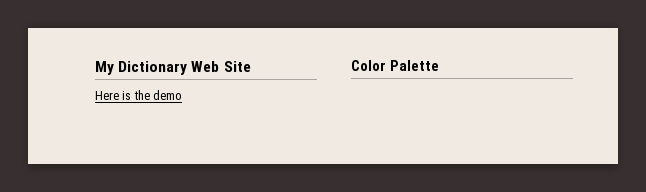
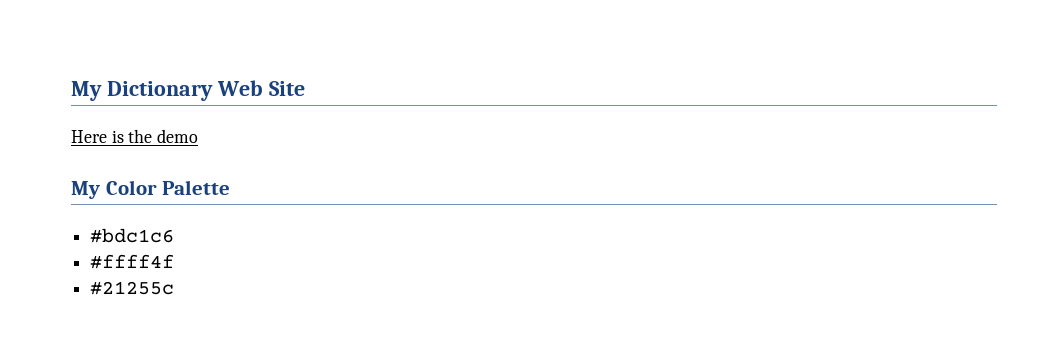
(183, 95) none -> [71,181,100,199] My
(439, 65) none -> [90,228,175,243] [90,254,175,269] [90,281,175,295] // #bdc1c6 // #ffff4f // #21255c

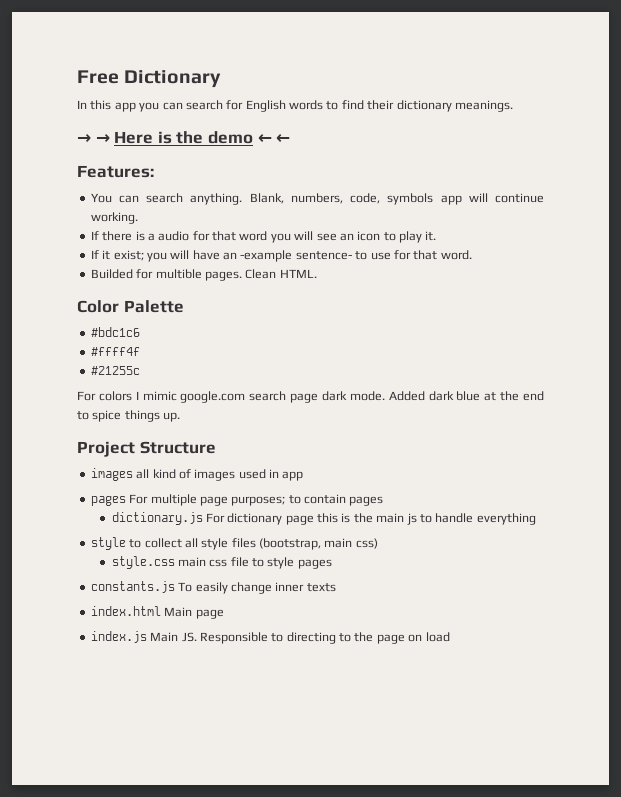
[71,81,102,101] My -> [77,70,119,84] Free
[216,80,305,96] [71,129,199,143] [71,181,100,199] Web Site // Here is the demo // My -> [77,100,513,112] [77,131,291,144] [77,165,154,178] [90,193,545,205] [90,212,138,224] [90,231,437,243] [90,250,472,262] [90,269,317,281] // In this app you can search for English words to find their dictionary meanings. // → → Here is the demo ← ← // Features: // You can search anything. Blank, numbers, code, symbols app will continue working. // If there is a audio for that word you will see an icon to play it. // If it exist; you will have an -example sentence- to use for that word. // Builded for multible pages. Clean HTML. //
(175, 288) none -> [77,391,544,403] [77,410,181,422] [77,441,216,457] [90,468,304,481] [90,494,384,506] [111,512,536,525] [90,537,378,550] [111,556,332,569] [90,581,336,594] [90,606,224,619] [90,631,450,644] // For colors I mimic google.com search page dark mode. Added dark blue at the end to spice things up. // Project Structure // images all kind of images used in app // pages For multiple page purposes; to contain pages // dictionary.js For dictionary page this is the main js to handle everything // style to collect all style files (bootstrap, main css) // style.css main css file to style pages // constants.js To easily change inner texts // index.html Main page // index.js Main JS. Responsible to directing to the page on load

